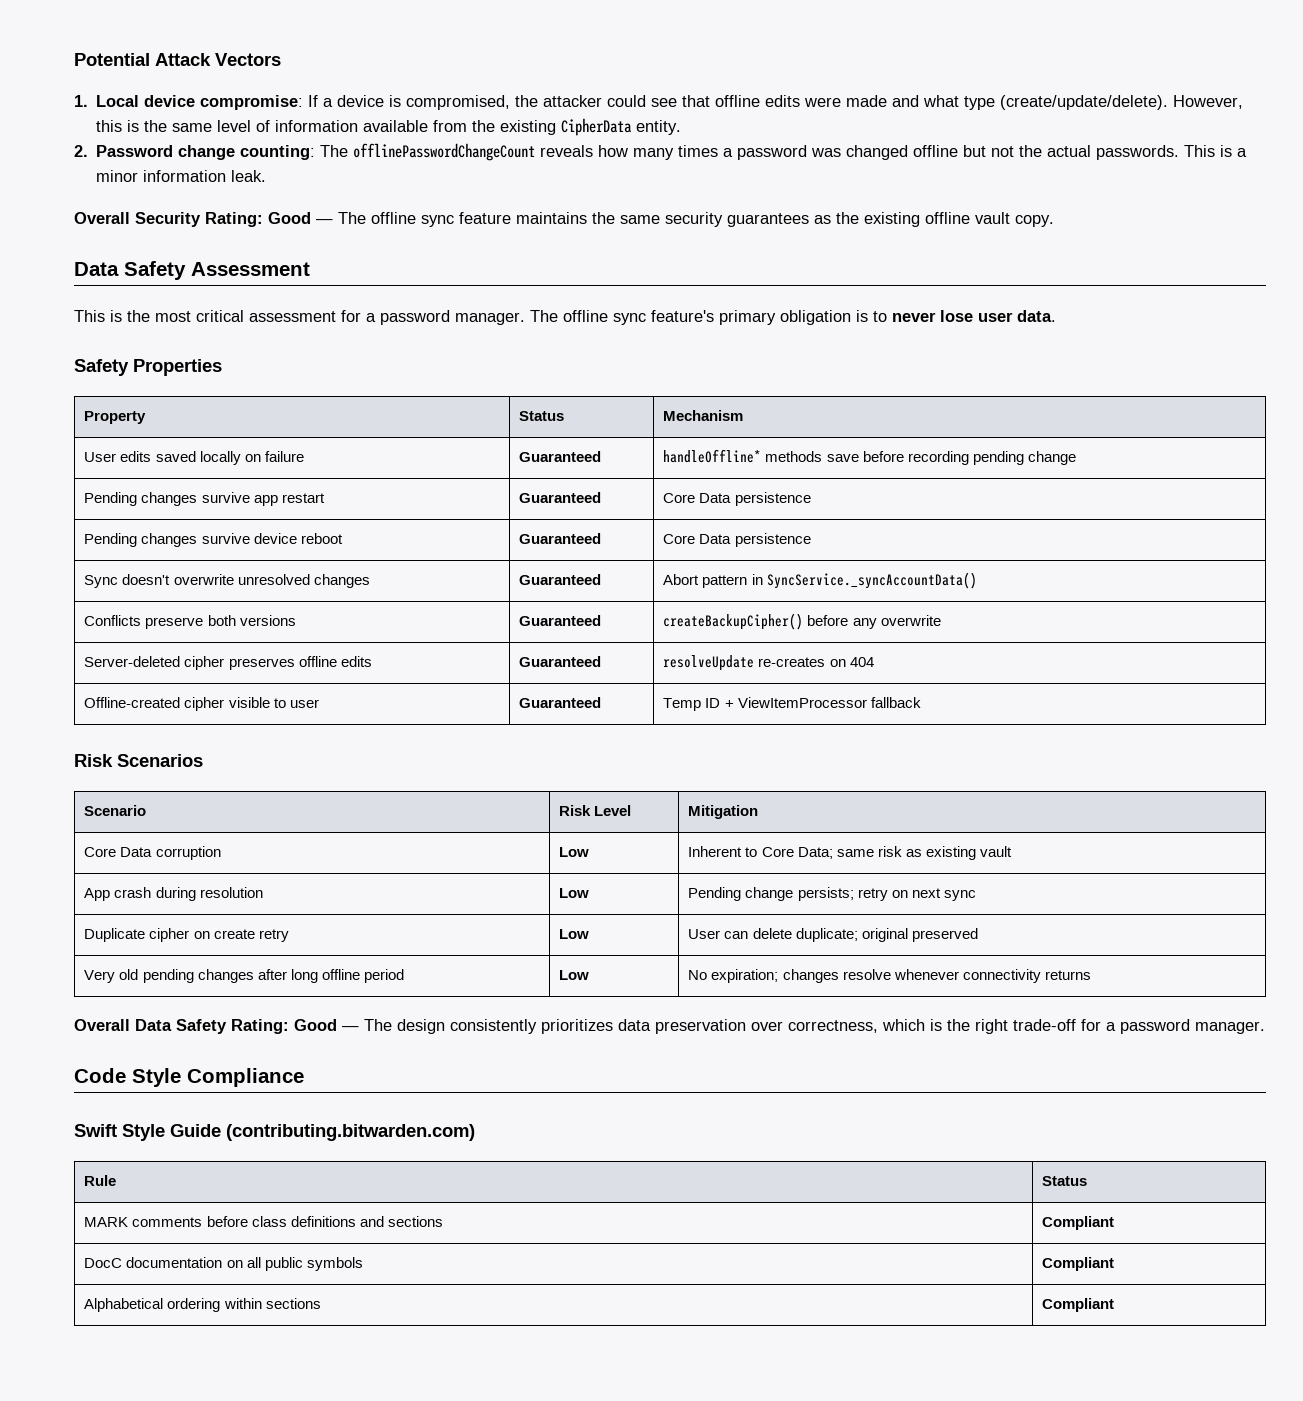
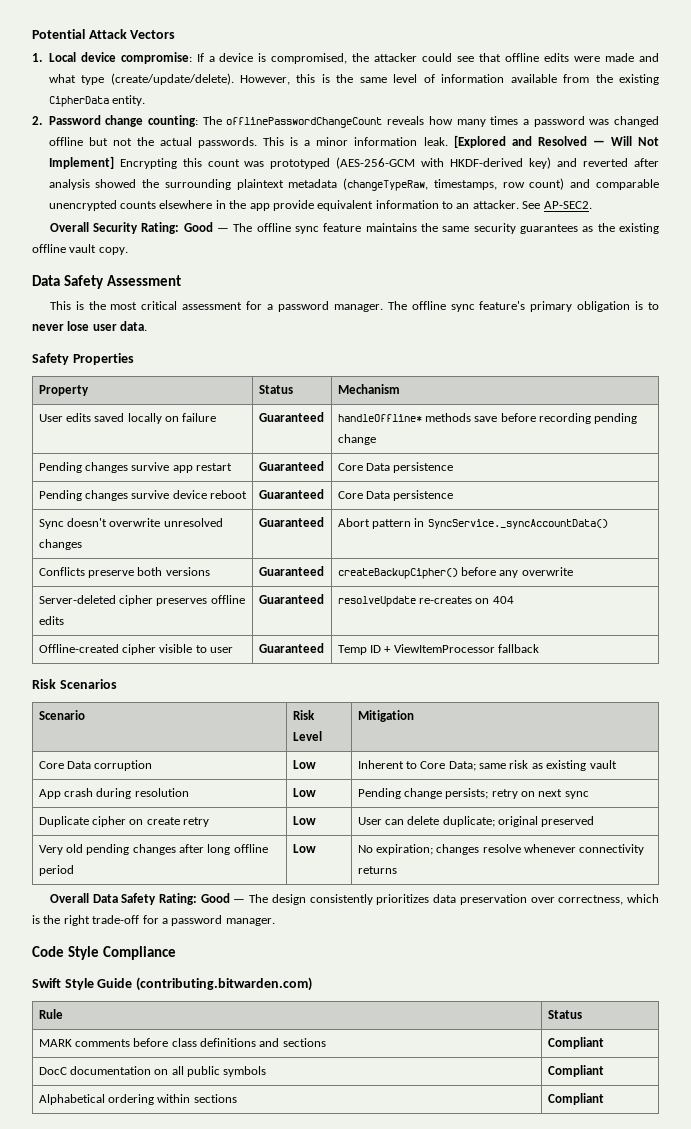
(267, 176) none -> [453,135,660,148] [48,156,659,169] [48,178,659,191] [48,200,592,211] [Explored and Resolved — Will Not Implement] Encrypting this count was prototyped (AES-256-GCM with HKDF-derived key) and reverted after analysis showed the surrounding plaintext metadata (changeTypeRaw, timestamps, row count) and comparable unencrypted counts elsewhere in the app provide equivalent information to an attacker. See AP-SEC2.

